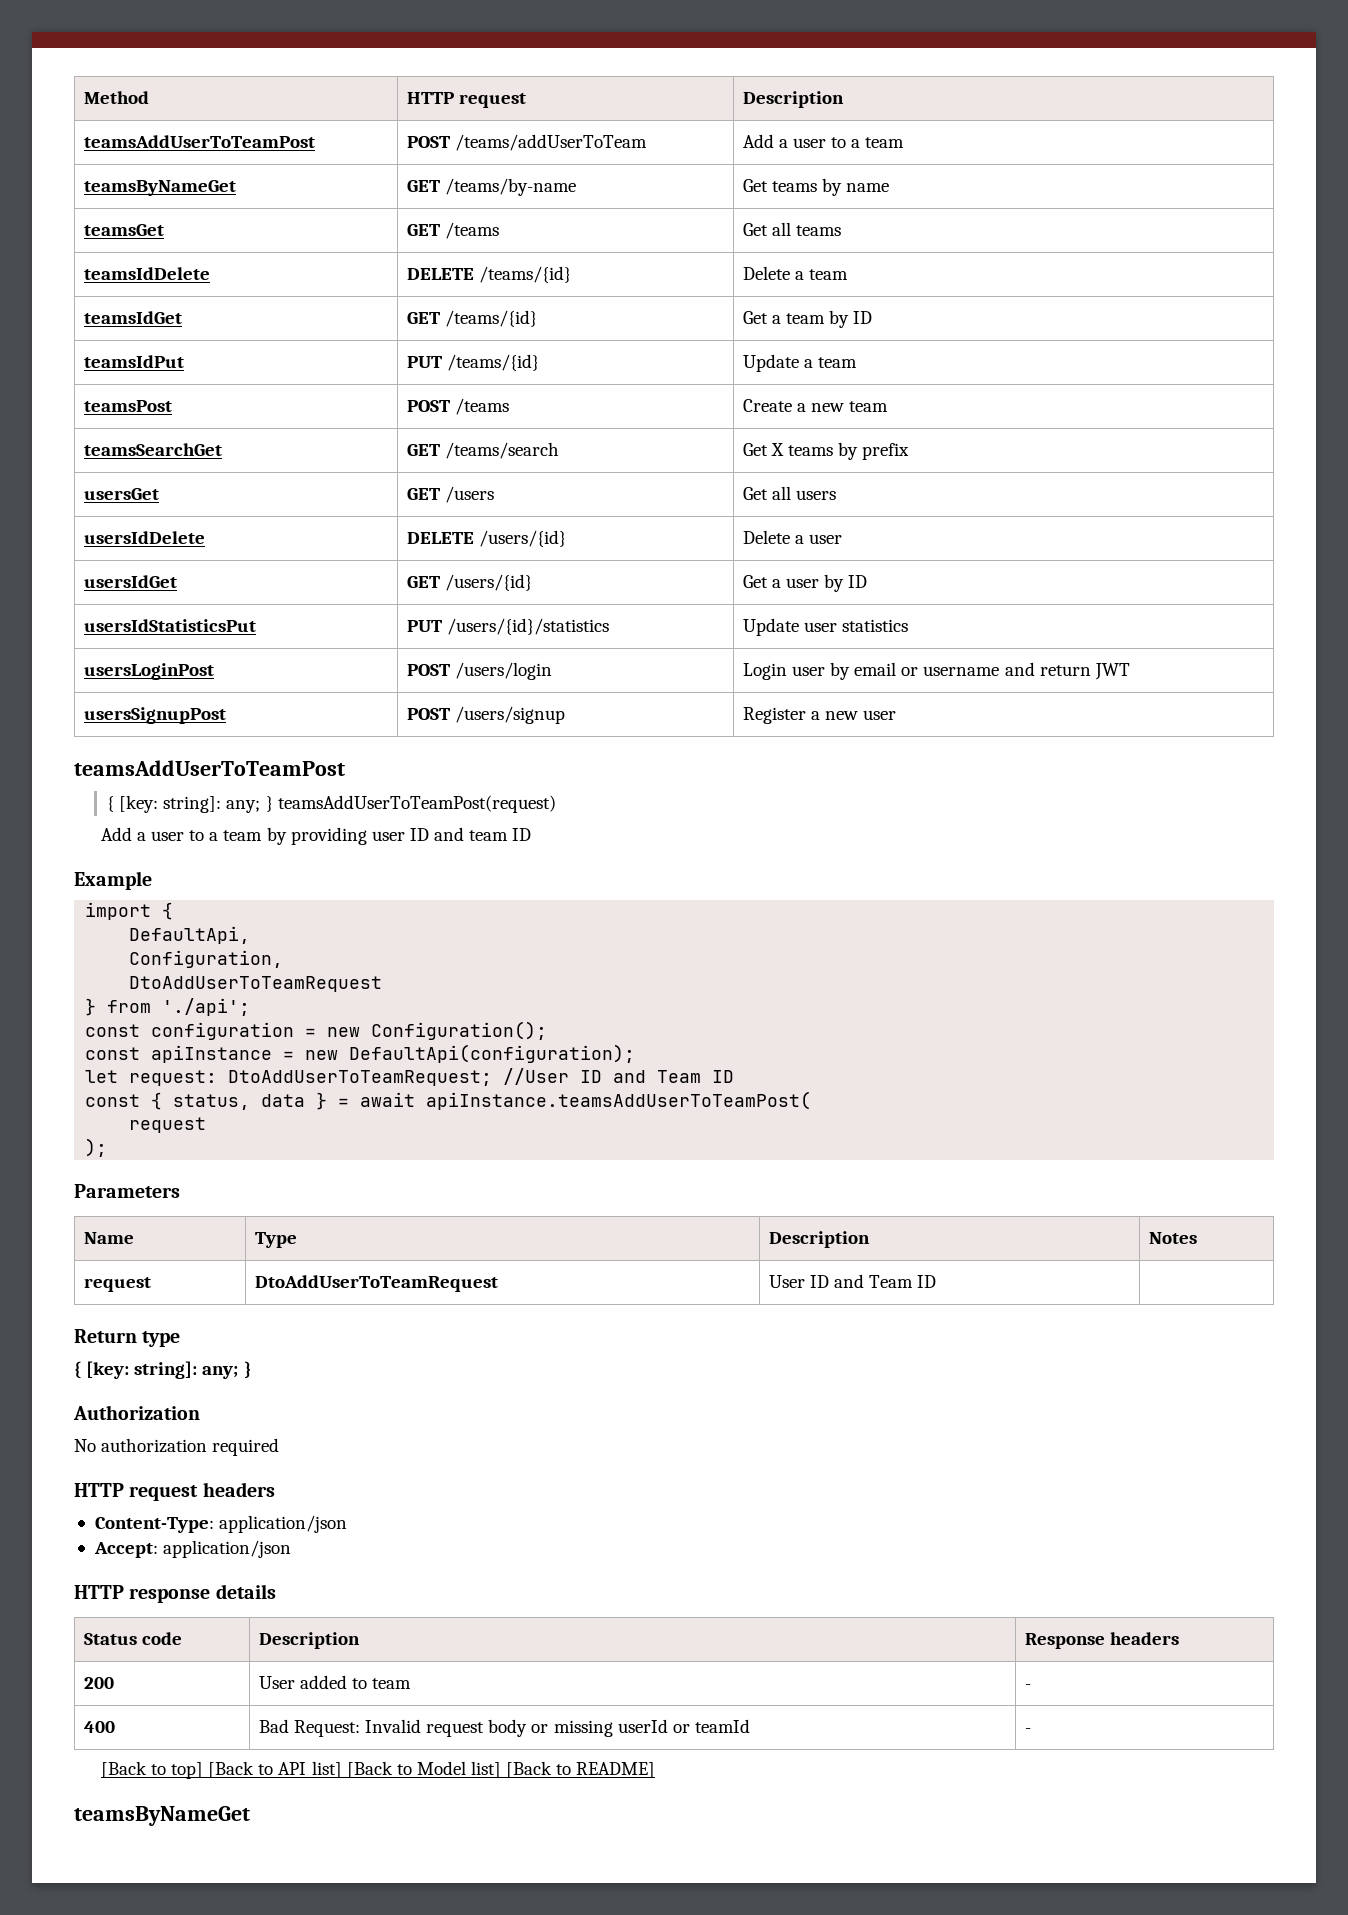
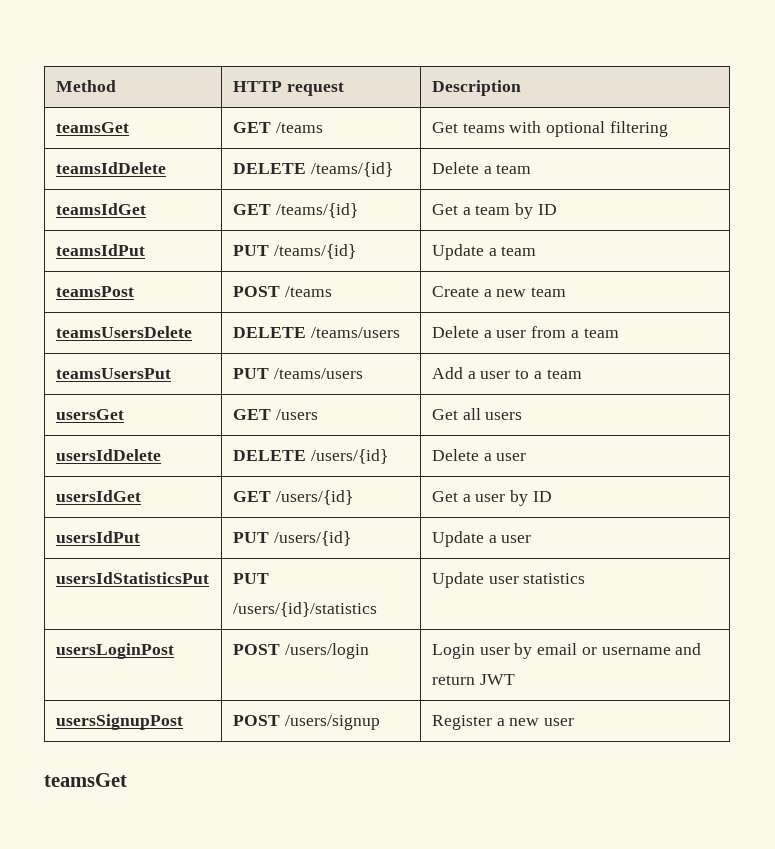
[83,135,315,148] [406,134,647,151] [742,134,905,148] [83,180,236,196] [406,178,576,196] [742,178,890,196] // teamsAddUserToTeamPost | POST /teams/addUserToTeam | Add a user to a team // teamsByNameGet | GET /teams/by-name | Get teams by name -> (521, 88) none
[771,222,842,236] all teams -> [462,121,668,137] teams with optional filtering
[83,443,222,456] [406,442,559,459] [742,442,910,460] teamsSearchGet | GET /teams/search | Get X teams by prefix -> [55,326,192,338] [232,327,400,338] [431,326,619,338] [55,368,171,379] [232,368,363,379] [431,367,582,379] teamsUsersDelete | DELETE /teams/users | Delete a user from a team // teamsUsersPut | PUT /teams/users | Add a user to a team
(868, 581) none -> [55,531,140,543] [232,531,351,546] [431,531,532,547] // usersIdPut | PUT /users/{id} | Update a user
[74,760,345,776] [107,795,556,813] [100,827,532,845] [74,871,152,890] [85,902,174,920] [129,926,251,944] [129,950,284,968] [129,976,383,992] [85,998,251,1016] [85,1021,548,1040] [85,1044,636,1063] [85,1068,735,1086] [85,1091,812,1110] [129,1117,207,1133] [85,1138,108,1157] [74,1184,180,1198] [83,1232,134,1244] [254,1232,297,1248] [768,1231,870,1248] [1148,1232,1197,1244] [83,1277,151,1292] [254,1275,498,1292] [768,1274,937,1288] [74,1329,181,1347] [74,1361,251,1379] [73,1405,200,1420] [74,1438,280,1456] [74,1482,275,1501] [94,1515,348,1533] [93,1540,292,1558] [74,1584,276,1603] [83,1632,182,1645] [258,1632,360,1649] [1024,1632,1179,1649] [83,1677,114,1689] [258,1675,412,1689] [1024,1684,1031,1689] [83,1721,115,1733] [258,1719,750,1737] [1024,1728,1031,1733] [100,1761,656,1779] [74,1806,250,1826] teamsAddUserToTeamPost // { [key: string]: any; } teamsAddUserToTeamPost(request) // Add a user to a team by providing user ID and team ID // Example // import { // DefaultApi, // Configuration, // DtoAddUserToTeamRequest // } from './api'; // const configuration = new Configuration(); // const apiInstance = new DefaultApi(configuration); // let request: DtoAddUserToTeamRequest; //User ID and Team ID // const { status, data } = await apiInstance.teamsAddUserToTeamPost( // request // ); // Parameters // Name | Type | Description | Notes // request | DtoAddUserToTeamRequest | User ID and Team ID | // Return type // { [key: string]: any; } // Authorization // No authorization required // HTTP request headers // Content-Type: application/json // Accept: application/json // HTTP response details // Status code | Description | Response headers // 200 | User added to team | - // 400 | Bad Request: Invalid request body or missing userId or teamId | - // [Back to top] [Back to API list] [Back to Model list] [Back to README] // teamsByNameGet -> [44,773,127,787] teamsGet

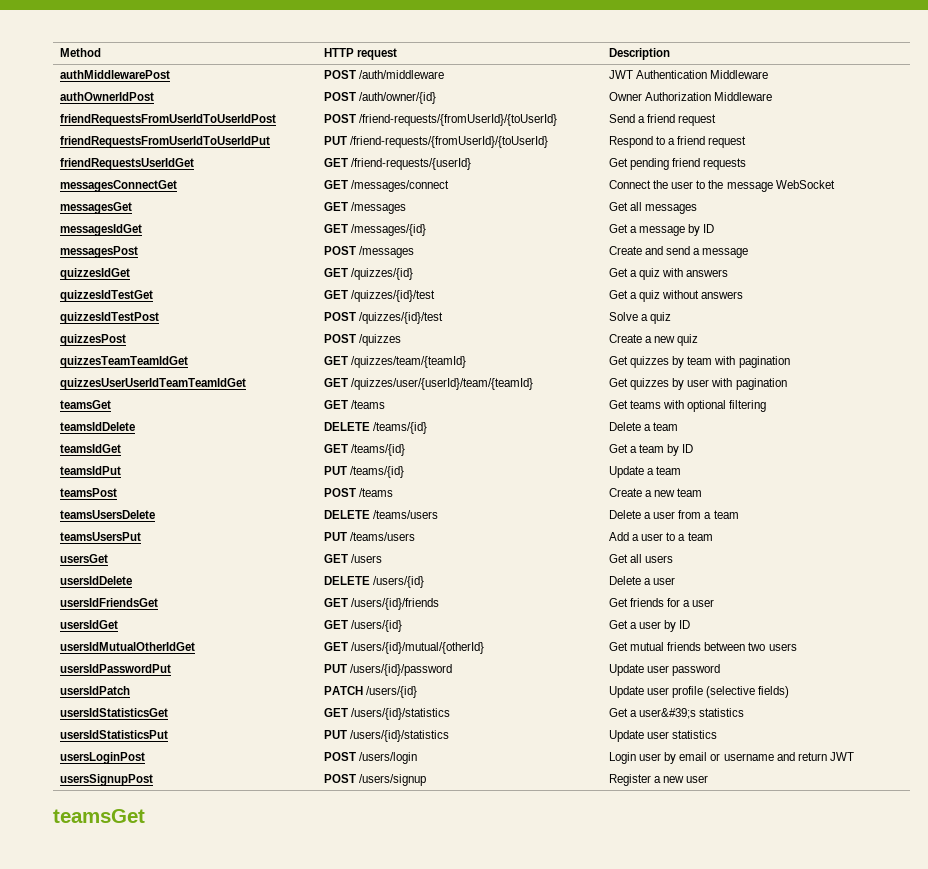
(521, 88) none -> [60,70,171,79] [324,70,445,79] [609,70,769,79] [60,92,155,101] [324,92,437,104] [609,92,773,101] [60,114,277,126] [324,114,558,126] [609,114,717,126] [60,136,271,148] [324,136,549,148] [609,136,747,148] [60,158,195,170] [324,158,472,170] [609,158,747,170] [60,180,178,192] [324,180,450,192] [609,180,835,192] [60,202,133,214] [324,202,407,214] [609,202,698,214] [60,224,143,236] [324,224,427,236] [609,224,715,236] [60,246,139,258] [324,246,415,258] [609,246,749,258] [60,268,131,280] [324,268,414,280] [609,268,729,280] [60,290,154,302] [324,290,436,302] [609,290,744,302] [60,312,160,324] [324,312,444,324] [609,312,672,324] [60,334,127,346] [324,334,402,346] [609,334,699,346] [60,356,189,368] [324,356,467,368] [609,356,790,368] [60,378,247,390] [324,378,534,390] [609,378,787,390] // authMiddlewarePost | POST /auth/middleware | JWT Authentication Middleware // authOwnerIdPost | POST /auth/owner/{id} | Owner Authorization Middleware // friendRequestsFromUserIdToUserIdPost | POST /friend-requests/{fromUserId}/{toUserId} | Send a friend request // friendRequestsFromUserIdToUserIdPut | PUT /friend-requests/{fromUserId}/{toUserId} | Respond to a friend request // friendRequestsUserIdGet | GET /friend-requests/{userId} | Get pending friend requests // messagesConnectGet | GET /messages/connect | Connect the user to the message WebSocket // messagesGet | GET /messages | Get all messages // messagesIdGet | GET /messages/{id} | Get a message by ID // messagesPost | POST /messages | Create and send a message // quizzesIdGet | GET /quizzes/{id} | Get a quiz with answers // quizzesIdTestGet | GET /quizzes/{id}/test | Get a quiz without answers // quizzesIdTestPost | POST /quizzes/{id}/test | Solve a quiz // quizzesPost | POST /quizzes | Create a new quiz // quizzesTeamTeamIdGet | GET /quizzes/team/{teamId} | Get quizzes by team with pagination // quizzesUserUserIdTeamTeamIdGet | GET /quizzes/user/{userId}/team/{teamId} | Get quizzes by user with pagination
(527, 457) none -> [60,598,159,607] [324,598,440,610] [609,598,715,607] // usersIdFriendsGet | GET /users/{id}/friends | Get friends for a user
[55,531,140,543] [232,531,351,546] [431,531,532,547] usersIdPut | PUT /users/{id} | Update a user -> [60,642,196,651] [324,642,485,654] [609,642,797,651] [60,664,172,673] [324,664,453,676] [609,664,721,676] [60,686,131,695] [324,686,418,698] [609,686,790,698] [60,708,169,717] [324,708,451,720] [609,708,745,719] usersIdMutualOtherIdGet | GET /users/{id}/mutual/{otherId} | Get mutual friends between two users // usersIdPasswordPut | PUT /users/{id}/password | Update user password // usersIdPatch | PATCH /users/{id} | Update user profile (selective fields) // usersIdStatisticsGet | GET /users/{id}/statistics | Get a user&#39;s statistics

